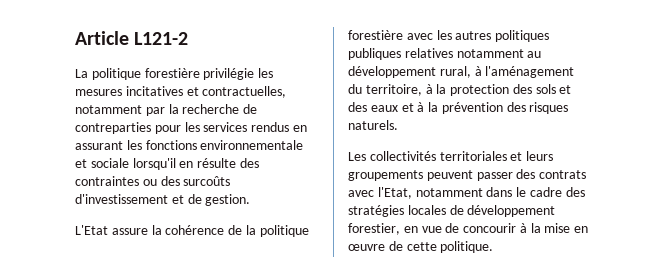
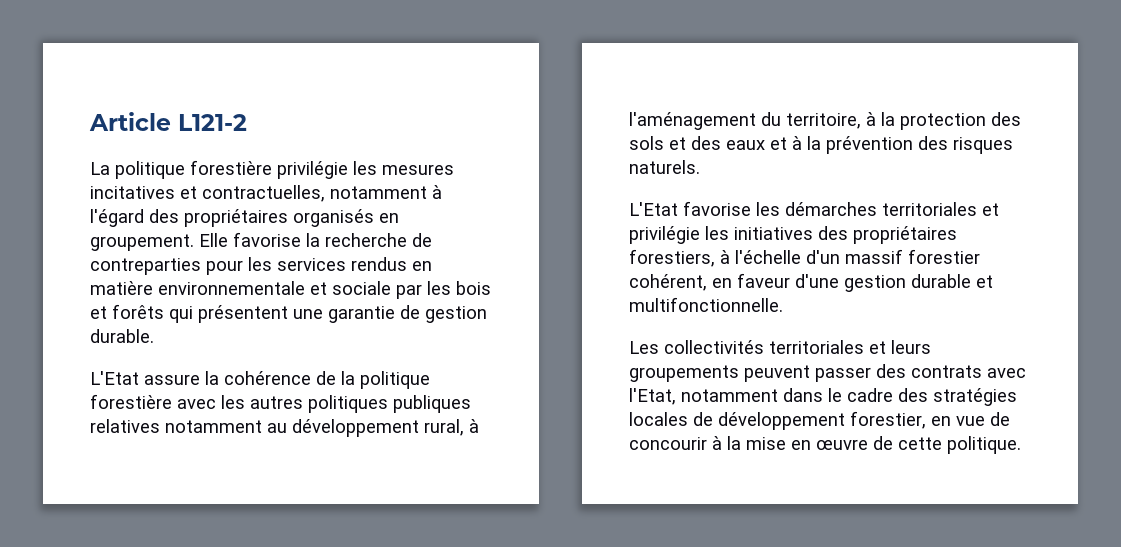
[145,107,165,116] par -> [432,185,442,199] [90,209,399,227] [90,232,301,251] à l'égard des propriétaires organisés en groupement. Elle favorise
[75,140,304,150] [75,158,259,170] [75,176,231,186] [75,194,251,206] assurant les fonctions environnementale et sociale lorsqu'il en résulte des contraintes ou des surcoûts d'investissement et de gestion. -> [90,281,491,299] [90,304,487,323] [90,329,154,343] matière environnementale et sociale par les bois et forêts qui présentent une garantie de gestion durable.
(398, 125) none -> [629,201,999,216] [629,226,957,244] [629,249,980,267] [629,273,993,292] [629,297,783,312] // L'Etat favorise les démarches territoriales et privilégie les initiatives des propriétaires forestiers, à l'échelle d'un massif forestier cohérent, en faveur d'une gestion durable et multifonctionnelle.

